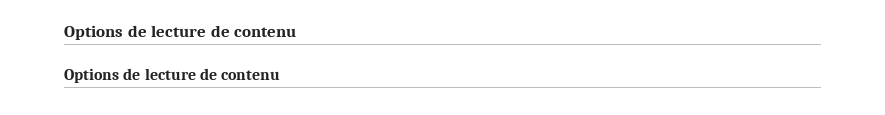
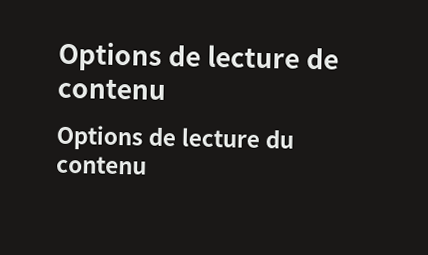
[199,68,217,80] de -> [265,129,295,149] du

